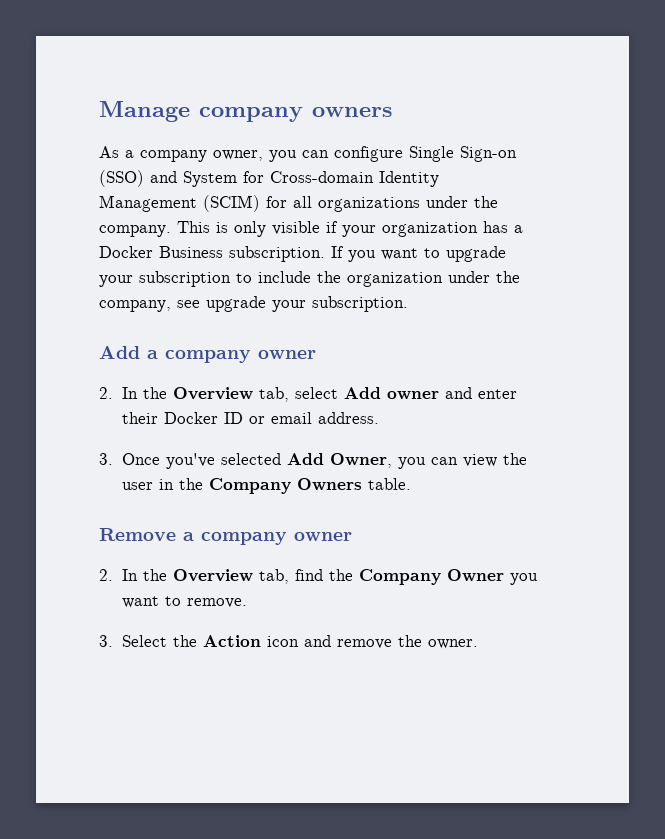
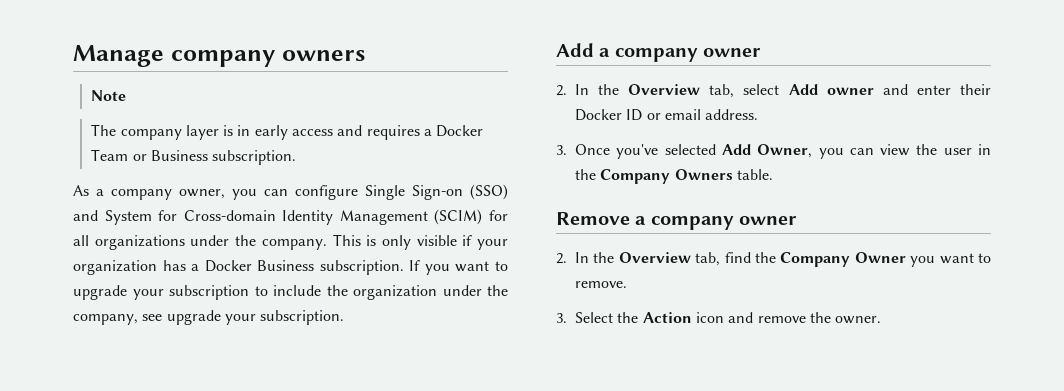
(392, 112) none -> [91,90,127,101] [91,124,484,140] [91,149,297,165] // Note // The company layer is in early access and requires a Docker Team or Business subscription.

